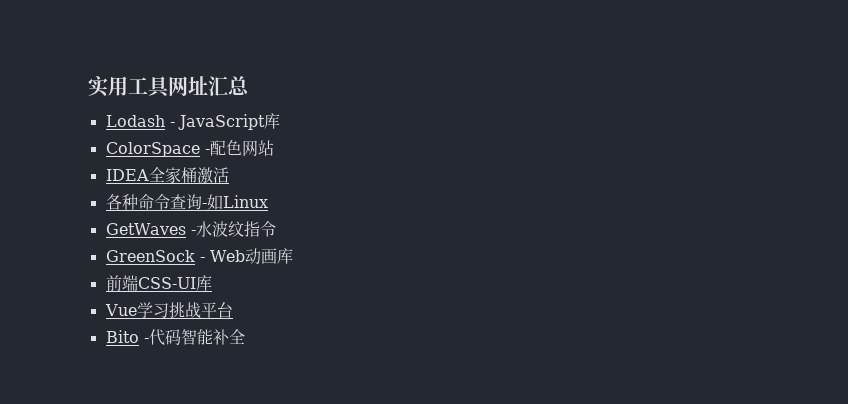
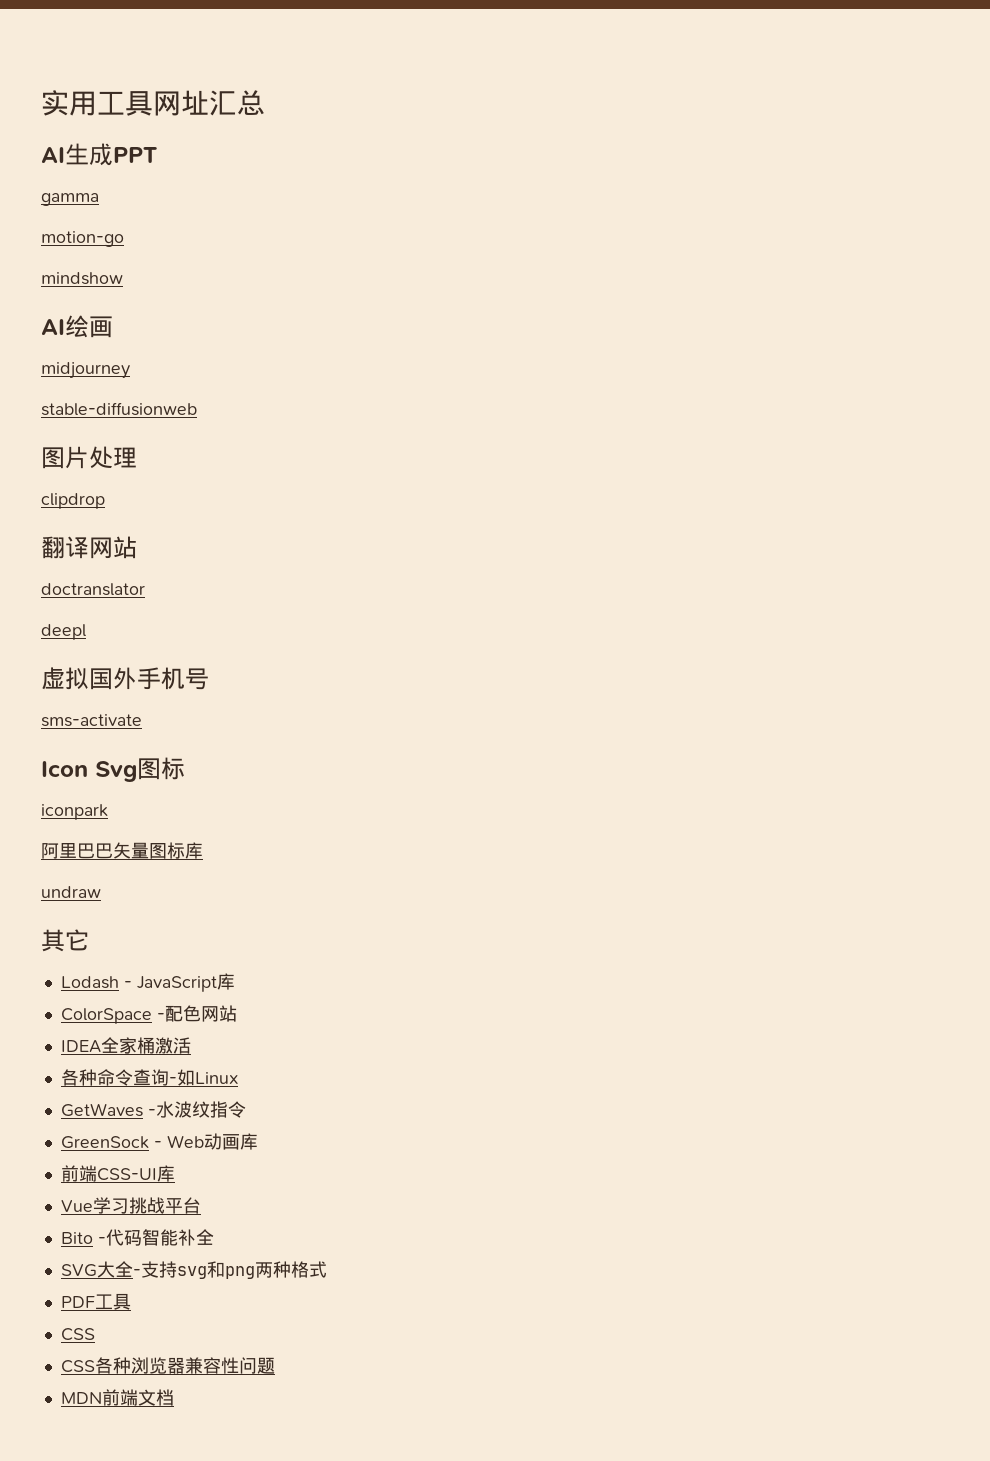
(249, 86) none -> [41,143,157,166] [41,193,99,206] [41,231,124,247] [41,272,123,285] [41,315,113,338] [41,362,130,379] [41,402,197,416] [41,446,137,469] [41,493,105,509] [41,536,137,559] [41,583,145,596] [41,624,86,640] [41,667,209,690] [41,714,142,727] [41,757,185,782] [41,804,108,820] [41,842,203,859] [41,886,101,898] [41,929,89,952] // AI生成PPT // gamma // motion-go // mindshow // AI绘画 // midjourney // stable-diffusionweb // 图片处理 // clipdrop // 翻译网站 // doctranslator // deepl // 虚拟国外手机号 // sms-activate // Icon Svg图标 // iconpark // 阿里巴巴矢量图标库 // undraw // 其它
(245, 336) none -> [60,1261,327,1279] [60,1293,131,1310] [60,1328,95,1341] [60,1357,275,1374] [60,1389,174,1406] // SVG大全-支持svg和png两种格式 // PDF工具 // CSS // CSS各种浏览器兼容性问题 // MDN前端文档

